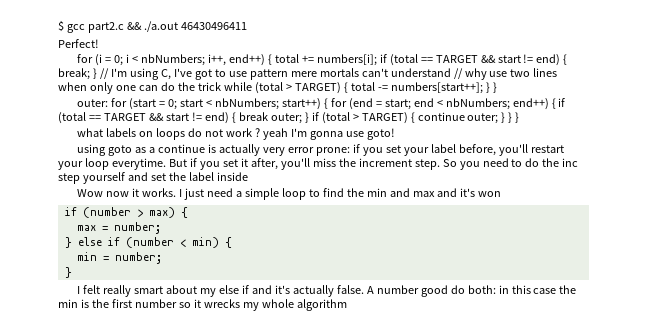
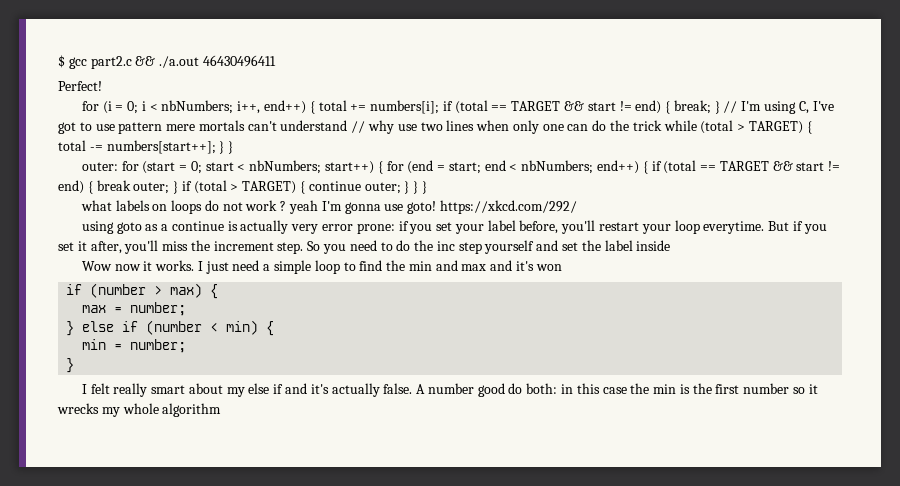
(395, 134) none -> [439,200,577,214] https://xkcd.com/292/

